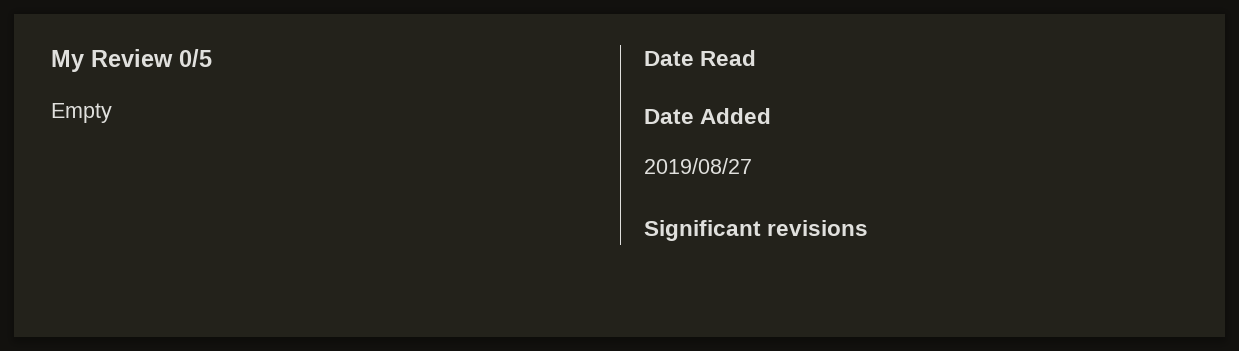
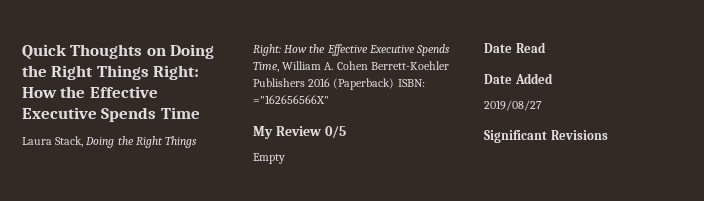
(51, 61) none -> [22,44,215,60] [22,65,200,80] [22,86,158,98] [22,107,200,122] [22,136,198,148] [253,44,451,56] [253,61,449,72] [253,78,425,90] [253,95,329,104] Quick Thoughts on Doing the Right Things Right: How the Effective Executive Spends Time // Laura Stack, Doing the Right Things Right: How the Effective Executive Spends Time, William A. Cohen Berrett-Koehler Publishers 2016 (Paperback) ISBN: ="162656566X" //
[767,220,869,236] revisions -> [550,130,608,140] Revisions

